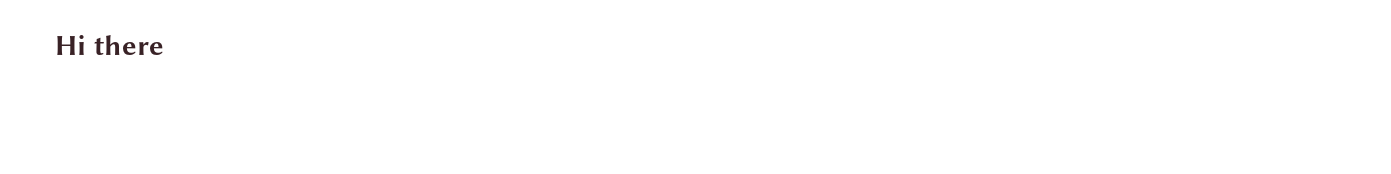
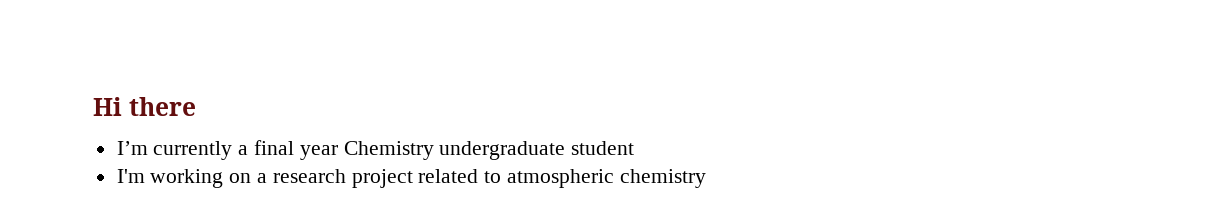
(164, 45) none -> [116,140,635,160] [116,169,706,188] // I’m currently a final year Chemistry undergraduate student // I'm working on a research project related to atmospheric chemistry

